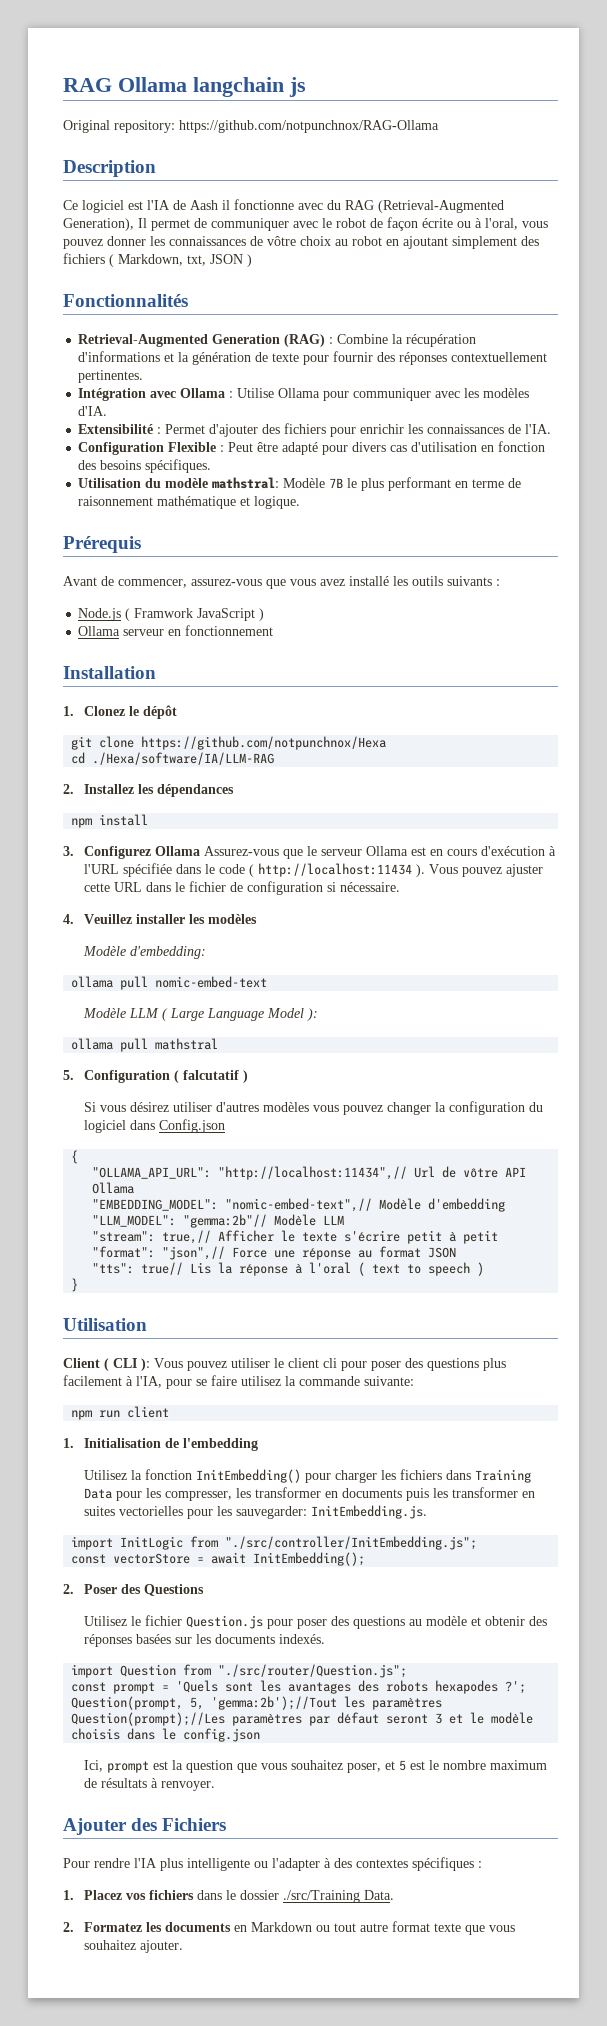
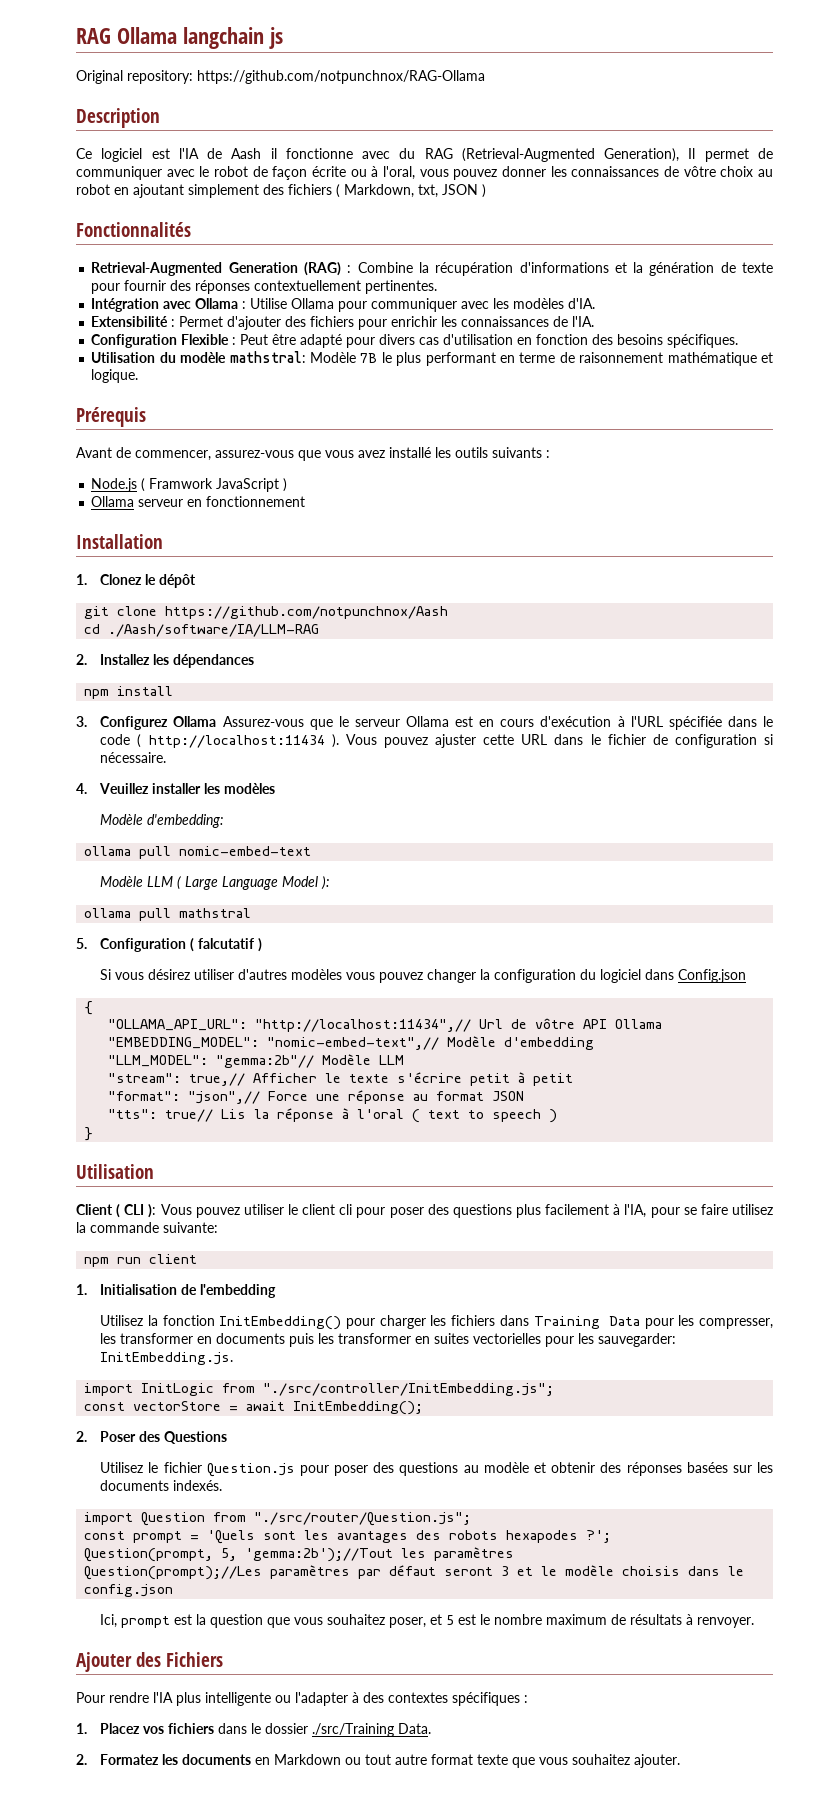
[141,736,387,750] https://github.com/notpunchnox/Hexa -> [165,606,449,619] https://github.com/notpunchnox/Aash
[92,752,275,765] ./Hexa/software/IA/LLM-RAG -> [108,624,320,637] ./Aash/software/IA/LLM-RAG

